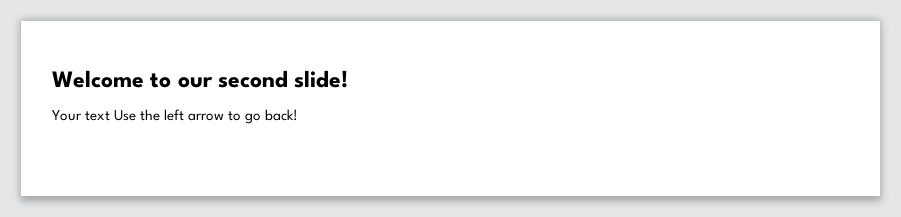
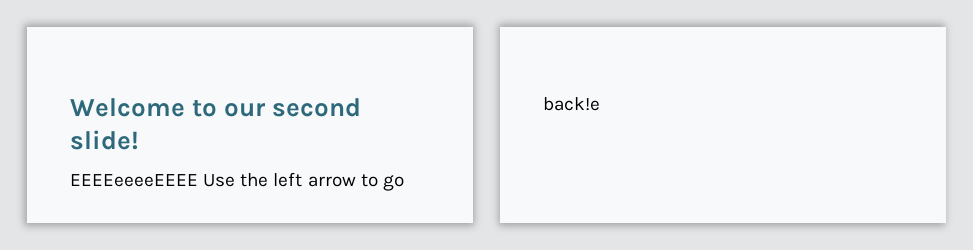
[52,110,111,121] Your text -> [70,174,198,187] EEEEeeeeEEEE
[265,109,299,121] back! -> [543,97,600,111] back!e

